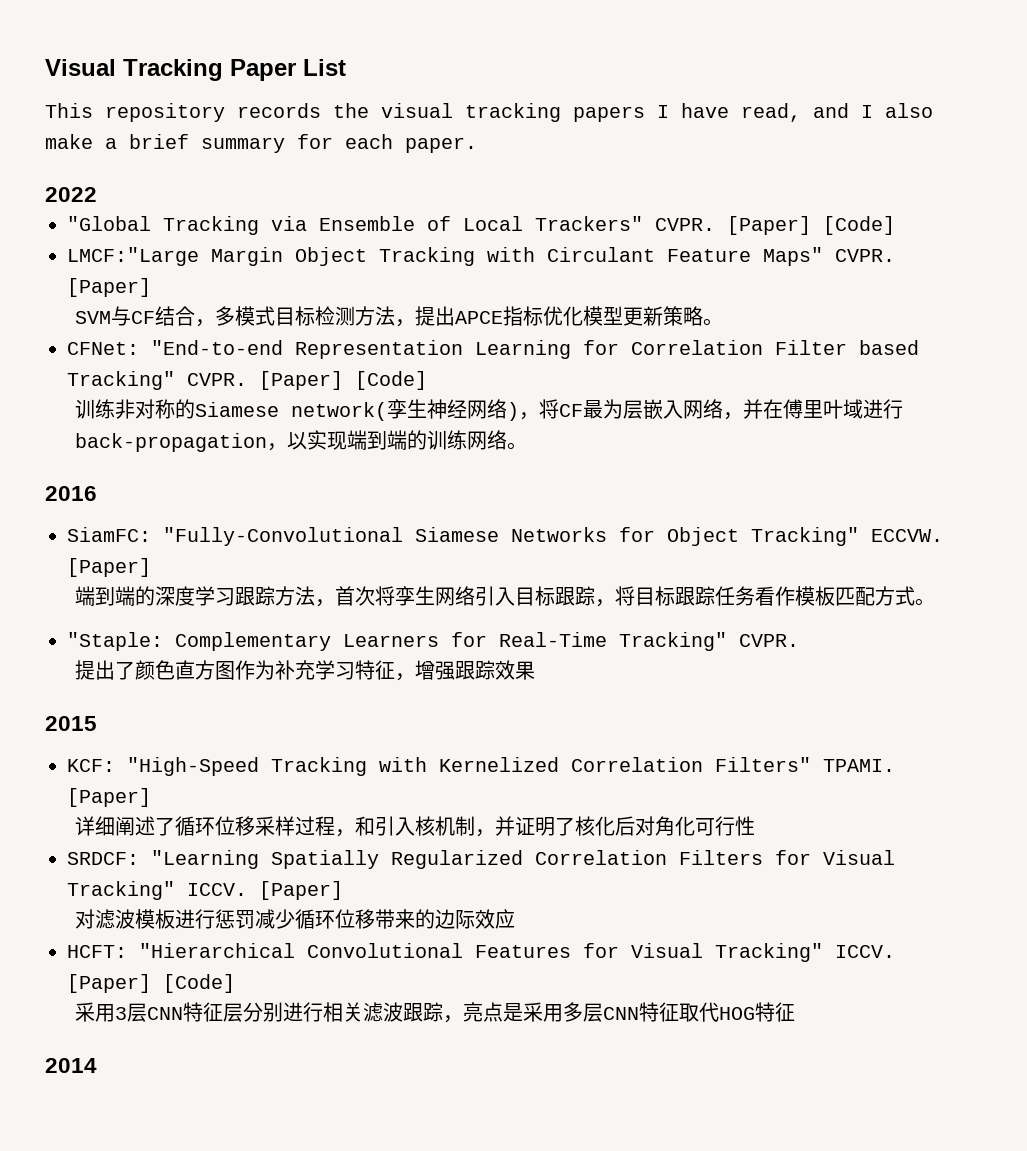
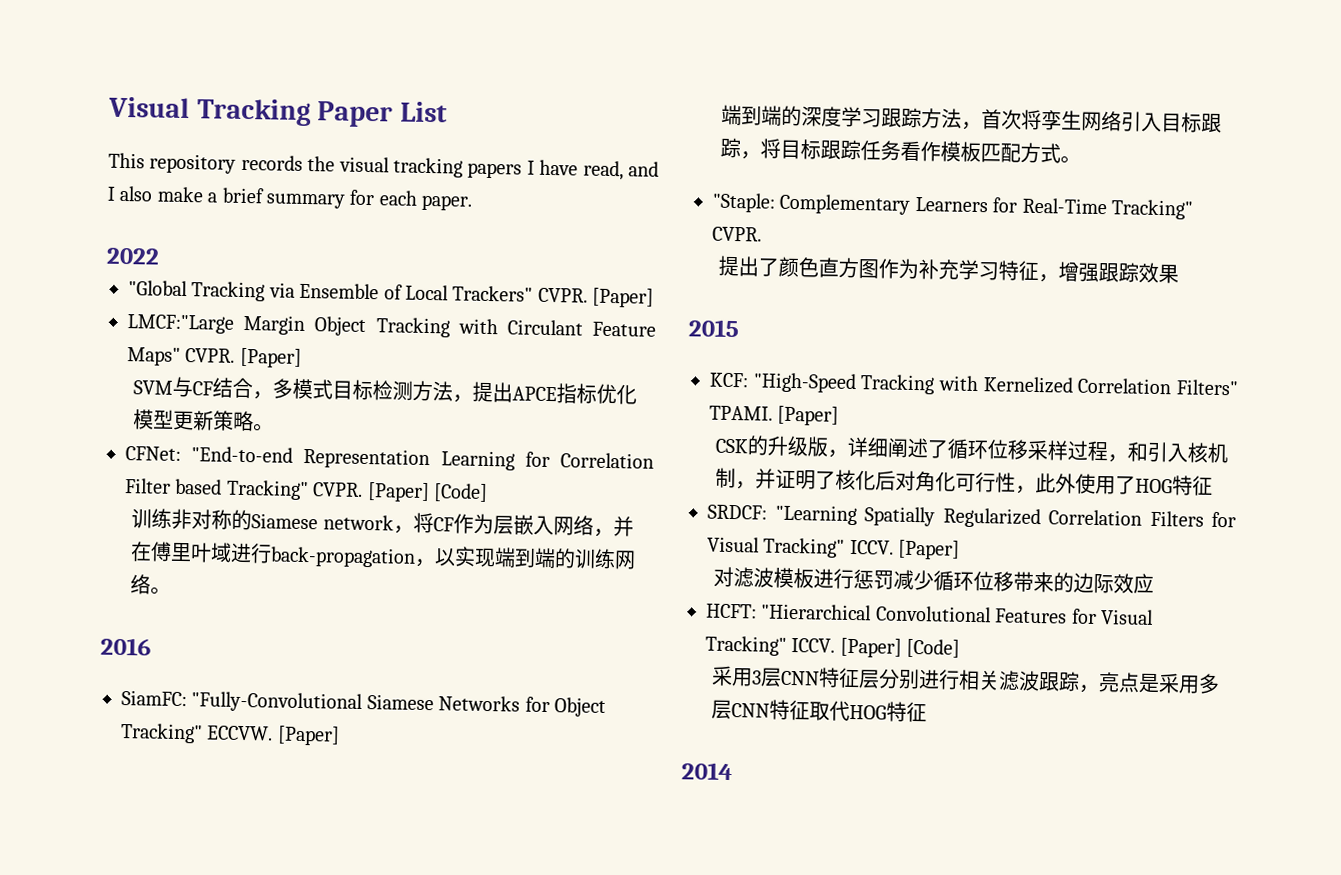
[823,216,895,235] [Code] -> (655, 297) none
[291,399,520,421] network(孪生神经网络) -> [322,514,394,531] network
[583,400,604,419] 最 -> [452,513,474,534] 作
(151, 797) none -> [715,435,849,458] CSK的升级版，
(756, 826) none -> [1015,472,1214,496] ，此外使用了HOG特征

